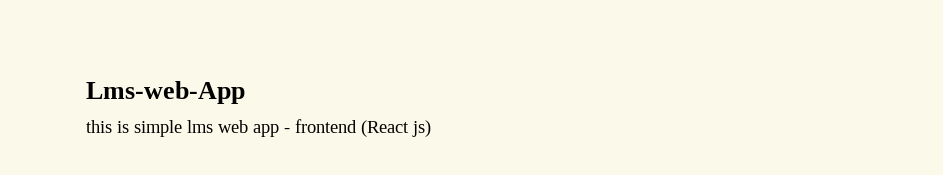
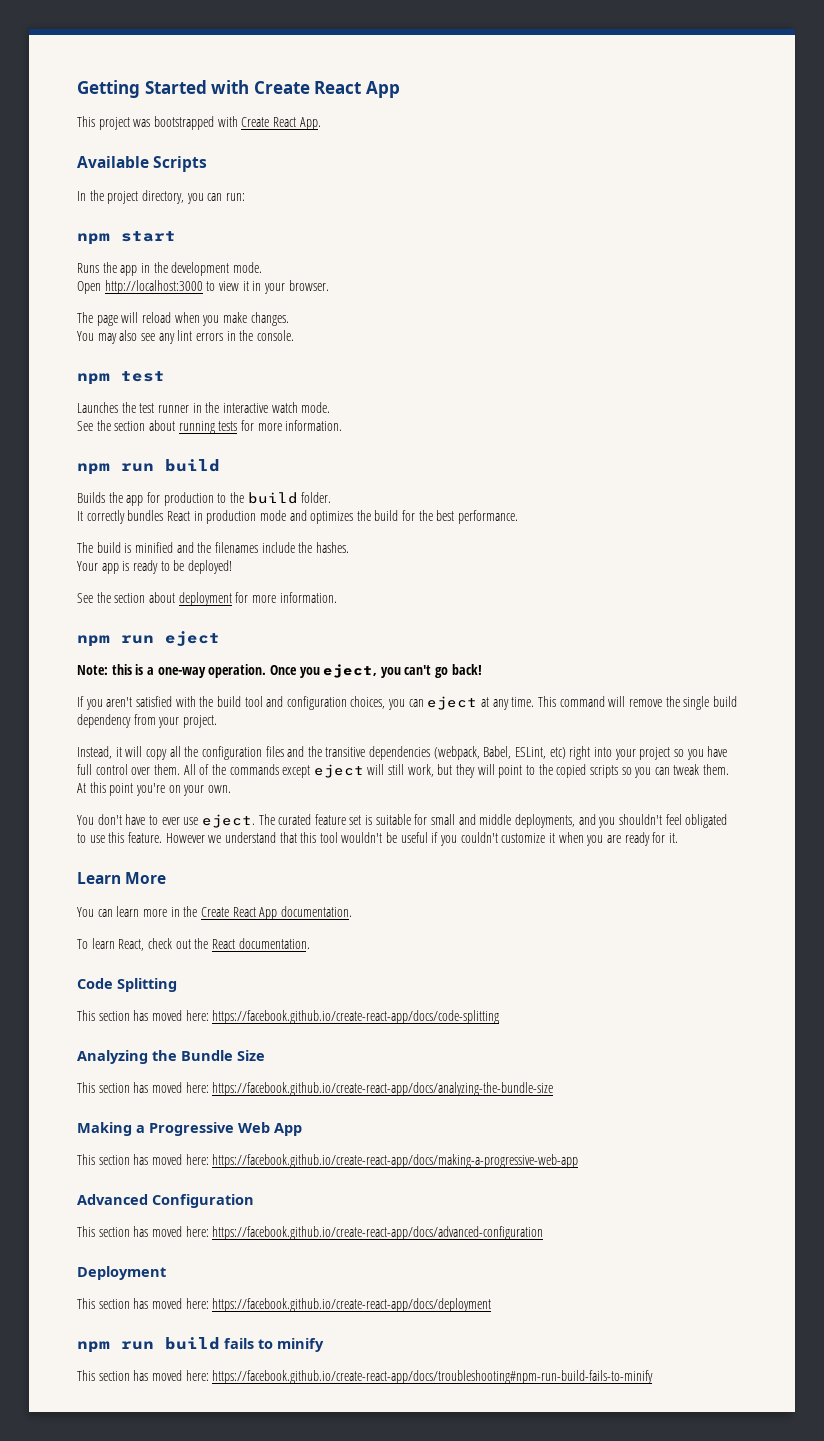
[86,81,245,104] [86,119,431,137] Lms-web-App // this is simple lms web app - frontend (React js) -> [77,80,400,98] [77,116,321,130] [77,156,208,172] [77,190,245,204] [77,231,176,245] [77,262,262,276] [77,280,329,294] [77,312,289,326] [77,330,294,344] [77,371,165,385] [77,402,331,413] [77,420,343,434] [77,459,220,475] [77,492,332,506] [77,510,519,524] [77,542,349,553] [77,560,232,574] [77,592,337,606] [77,631,220,647] [77,664,482,678] [77,696,737,710] [77,714,217,728] [77,746,728,760] [77,764,730,778] [77,782,231,796] [77,814,728,828] [77,832,678,846] [77,872,167,884] [77,906,352,920] [77,938,310,951] [77,978,177,992] [77,1010,500,1024] [77,1050,265,1064] [77,1082,554,1096] [77,1122,302,1136] [77,1154,579,1168] [77,1194,254,1208] [77,1226,544,1240] [77,1266,166,1280] [77,1298,492,1312] [77,1337,324,1353] [77,1370,654,1384] Getting Started with Create React App // This project was bootstrapped with Create React App. // Available Scripts // In the project directory, you can run: // npm start // Runs the app in the development mode. // Open http://localhost:3000 to view it in your browser. // The page will reload when you make changes. // You may also see any lint errors in the console. // npm test // Launches the test runner in the interactive watch mode. // See the section about running tests for more information. // npm run build // Builds the app for production to the build folder. // It correctly bundles React in production mode and optimizes the build for the best performance. // The build is minified and the filenames include the hashes. // Your app is ready to be deployed! // See the section about deployment for more information. // npm run eject // Note: this is a one-way operation. Once you eject, you can't go back! // If you aren't satisfied with the build tool and configuration choices, you can eject at any time. This command will remove the single build dependency from your project. // Instead, it will copy all the configuration files and the transitive dependencies (webpack, Babel, ESLint, etc) right into your project so you have full control over them. All of the commands except eject will still work, but they will point to the copied scripts so you can tweak them. At this point you're on your own. // You don't have to ever use eject. The curated feature set is suitable for small and middle deployments, and you shouldn't feel obligated to use this feature. However we understand that this tool wouldn't be useful if you couldn't customize it when you are ready for it. // Learn More // You can learn more in the Create React App documentation. // To learn React, check out the React documentation. // Code Splitting // This section has moved here: https://facebook.github.io/create-react-app/docs/code-splitting // Analyzing the Bundle Size // This section has moved here: https://facebook.github.io/create-react-app/docs/analyzing-the-bundle-size // Making a Progressive Web App // This section has moved here: https://facebook.github.io/create-react-app/docs/making-a-progressive-web-app // Advanced Configuration // This section has moved here: https://facebook.github.io/create-react-app/docs/advanced-configuration // Deployment // This section has moved here: https://facebook.github.io/create-react-app/docs/deployment // npm run build fails to minify // This section has moved here: https://facebook.github.io/create-react-app/docs/troubleshooting#npm-run-build-fails-to-minify

